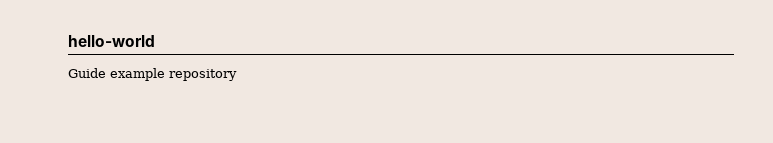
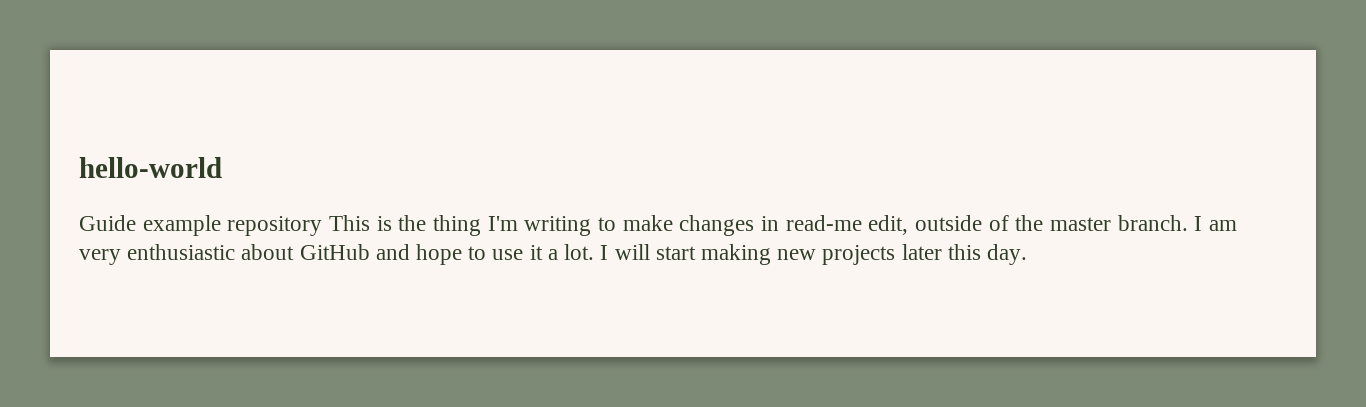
(237, 75) none -> [329,215,1237,236] [79,244,1027,265] This is the thing I'm writing to make changes in read-me edit, outside of the master branch. I am very enthusiastic about GitHub and hope to use it a lot. I will start making new projects later this day.

